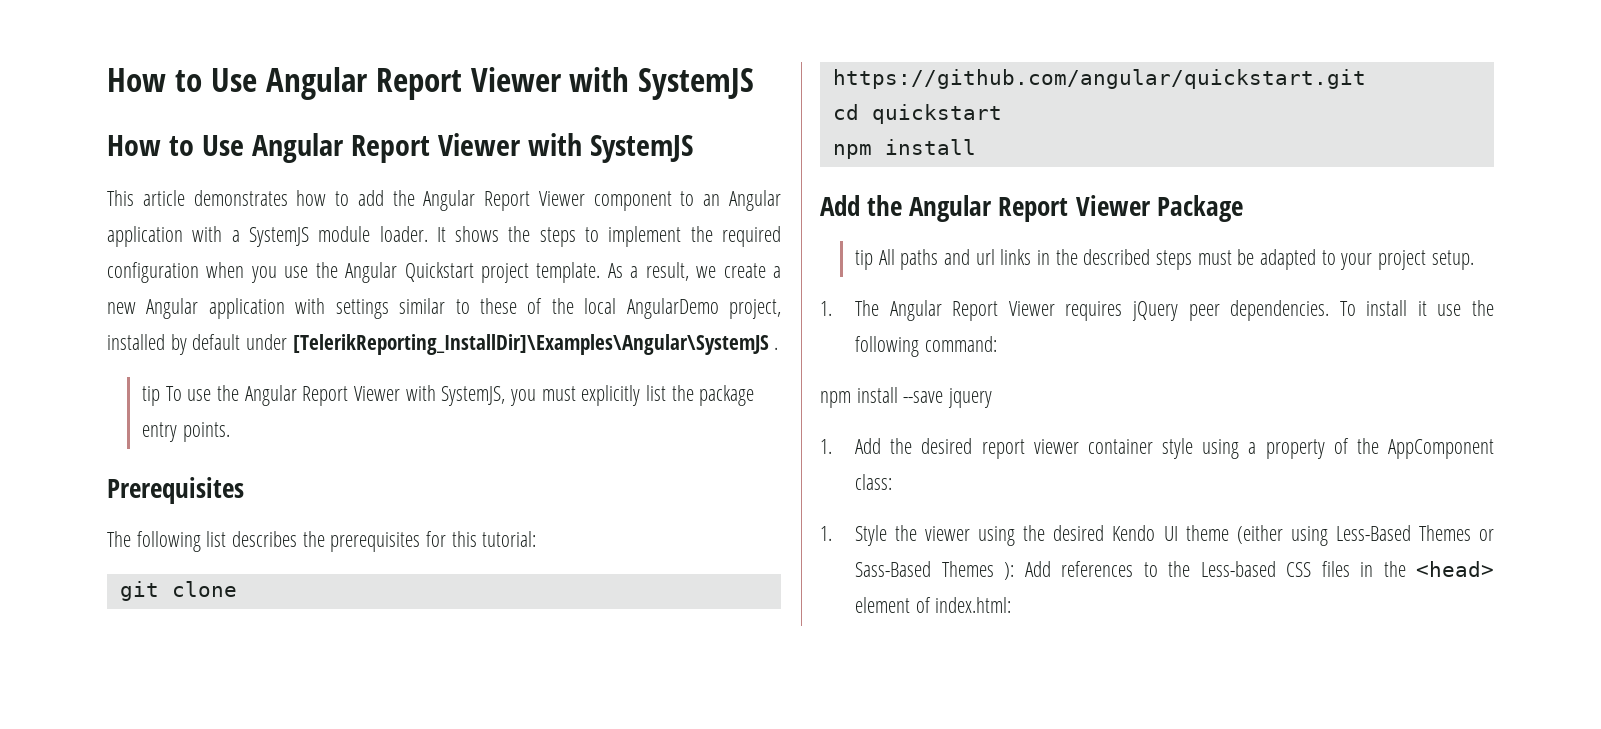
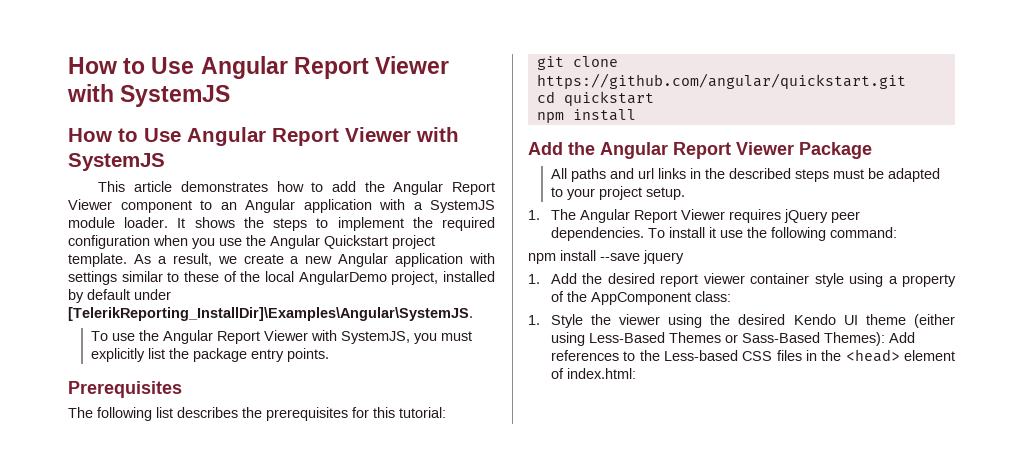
[292,334,779,355] [142,386,161,406] [TelerikReporting_InstallDir]\Examples\Angular\SystemJS . // tip -> [68,307,473,321] [TelerikReporting_InstallDir]\Examples\Angular\SystemJS. //
[855,250,874,270] tip -> (872, 150) none
[941,561,1015,580] Themes ): -> [823,332,885,346] Themes):

